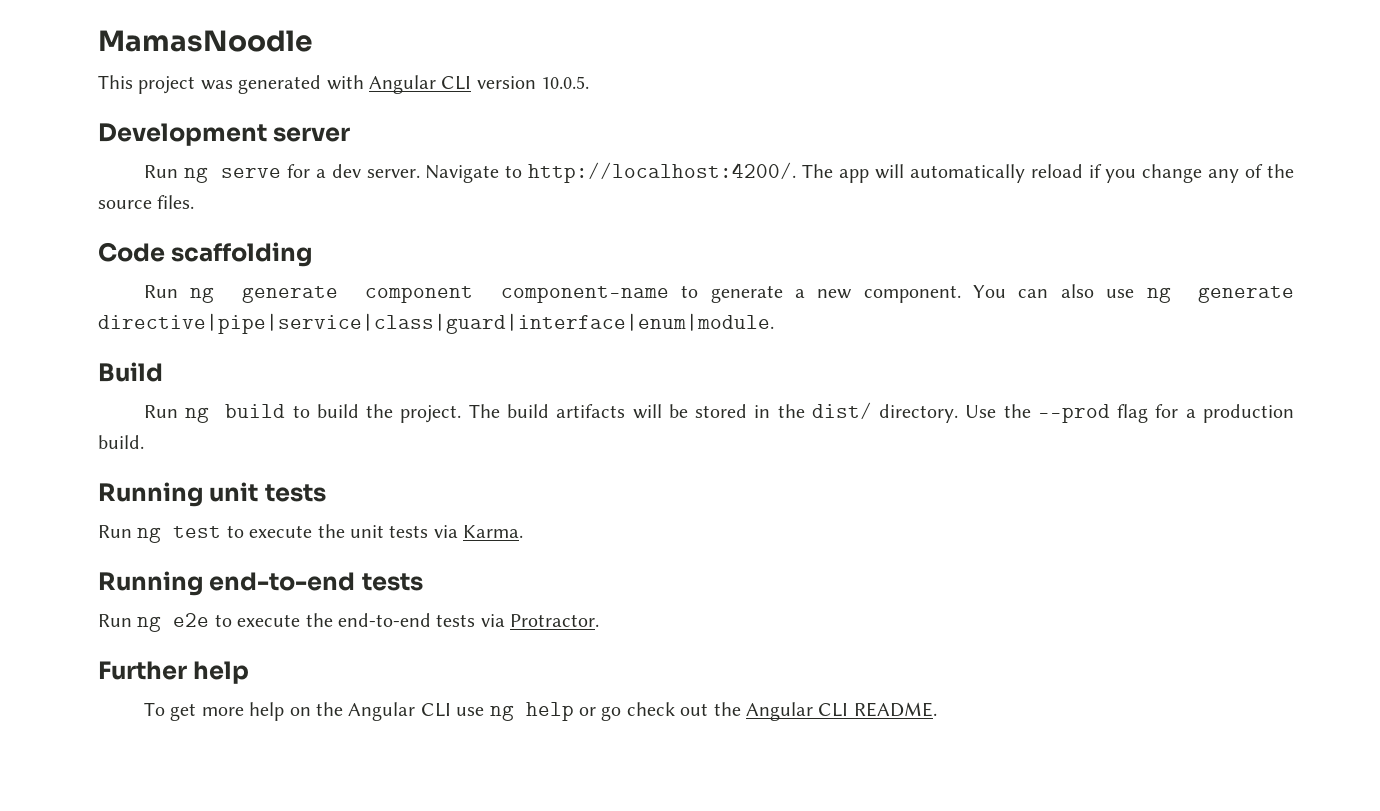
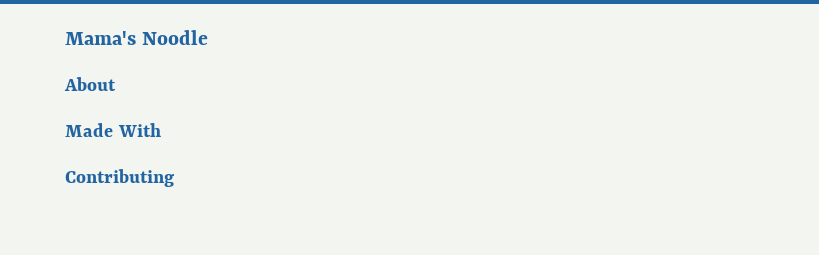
[98,30,312,52] [98,75,590,94] [98,123,351,146] [143,162,1294,183] [98,195,195,209] [98,242,313,267] [143,284,1294,303] [98,313,774,334] [98,362,163,382] [143,402,1295,423] [98,435,144,449] [98,482,326,507] [98,524,524,543] [98,571,423,596] [98,613,600,632] [98,661,250,684] [143,702,937,721] MamasNoodle // This project was generated with Angular CLI version 10.0.5. // Development server // Run ng serve for a dev server. Navigate to http://localhost:4200/. The app will automatically reload if you change any of the source files. // Code scaffolding // Run ng generate component component-name to generate a new component. You can also use ng generate directive|pipe|service|class|guard|interface|enum|module. // Build // Run ng build to build the project. The build artifacts will be stored in the dist/ directory. Use the --prod flag for a production build. // Running unit tests // Run ng test to execute the unit tests via Karma. // Running end-to-end tests // Run ng e2e to execute the end-to-end tests via Protractor. // Further help // To get more help on the Angular CLI use ng help or go check out the Angular CLI README. -> [65,30,209,45] [64,77,116,91] [65,123,161,137] [65,169,174,187] Mama's Noodle // About // Made With // Contributing

